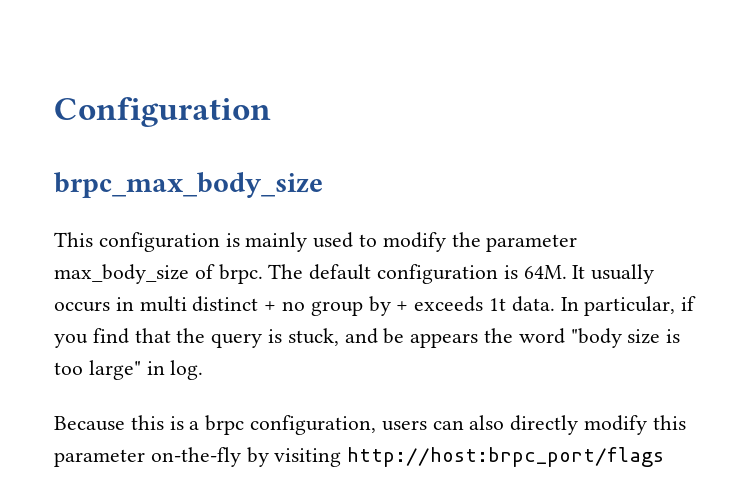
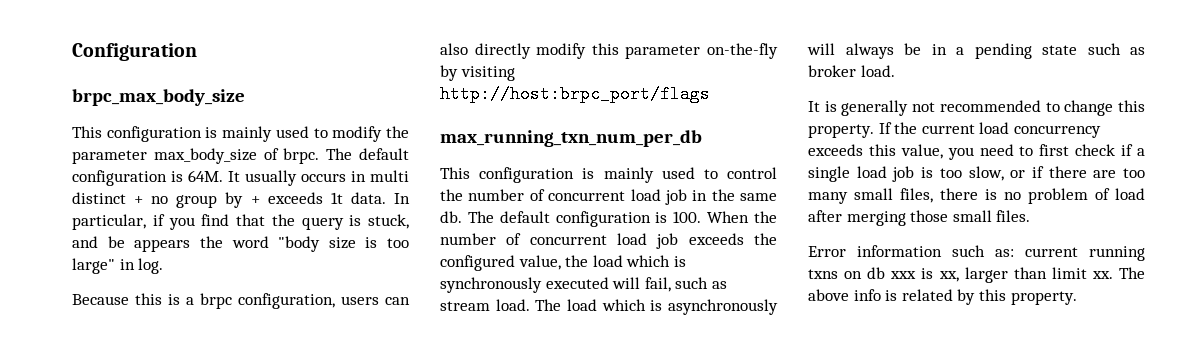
(665, 457) none -> [440,130,702,147] [440,167,777,183] [440,189,777,205] [440,211,777,227] [440,233,777,249] [440,255,686,271] [440,277,727,293] [440,299,778,315] [807,43,1145,59] [808,65,895,77] [808,100,1145,116] [808,122,1101,138] [808,144,1145,160] [808,166,1145,182] [808,188,1145,204] [808,210,1031,226] [808,245,1145,261] [808,267,1145,283] [808,289,1077,305] // max_running_txn_num_per_db // This configuration is mainly used to control the number of concurrent load job in the same db. The default configuration is 100. When the number of concurrent load job exceeds the configured value, the load which is synchronously executed will fail, such as stream load. The load which is asynchronously will always be in a pending state such as broker load. // It is generally not recommended to change this property. If the current load concurrency exceeds this value, you need to first check if a single load job is too slow, or if there are too many small files, there is no problem of load after merging those small files. // Error information such as: current running txns on db xxx is xx, larger than limit xx. The above info is related by this property.

